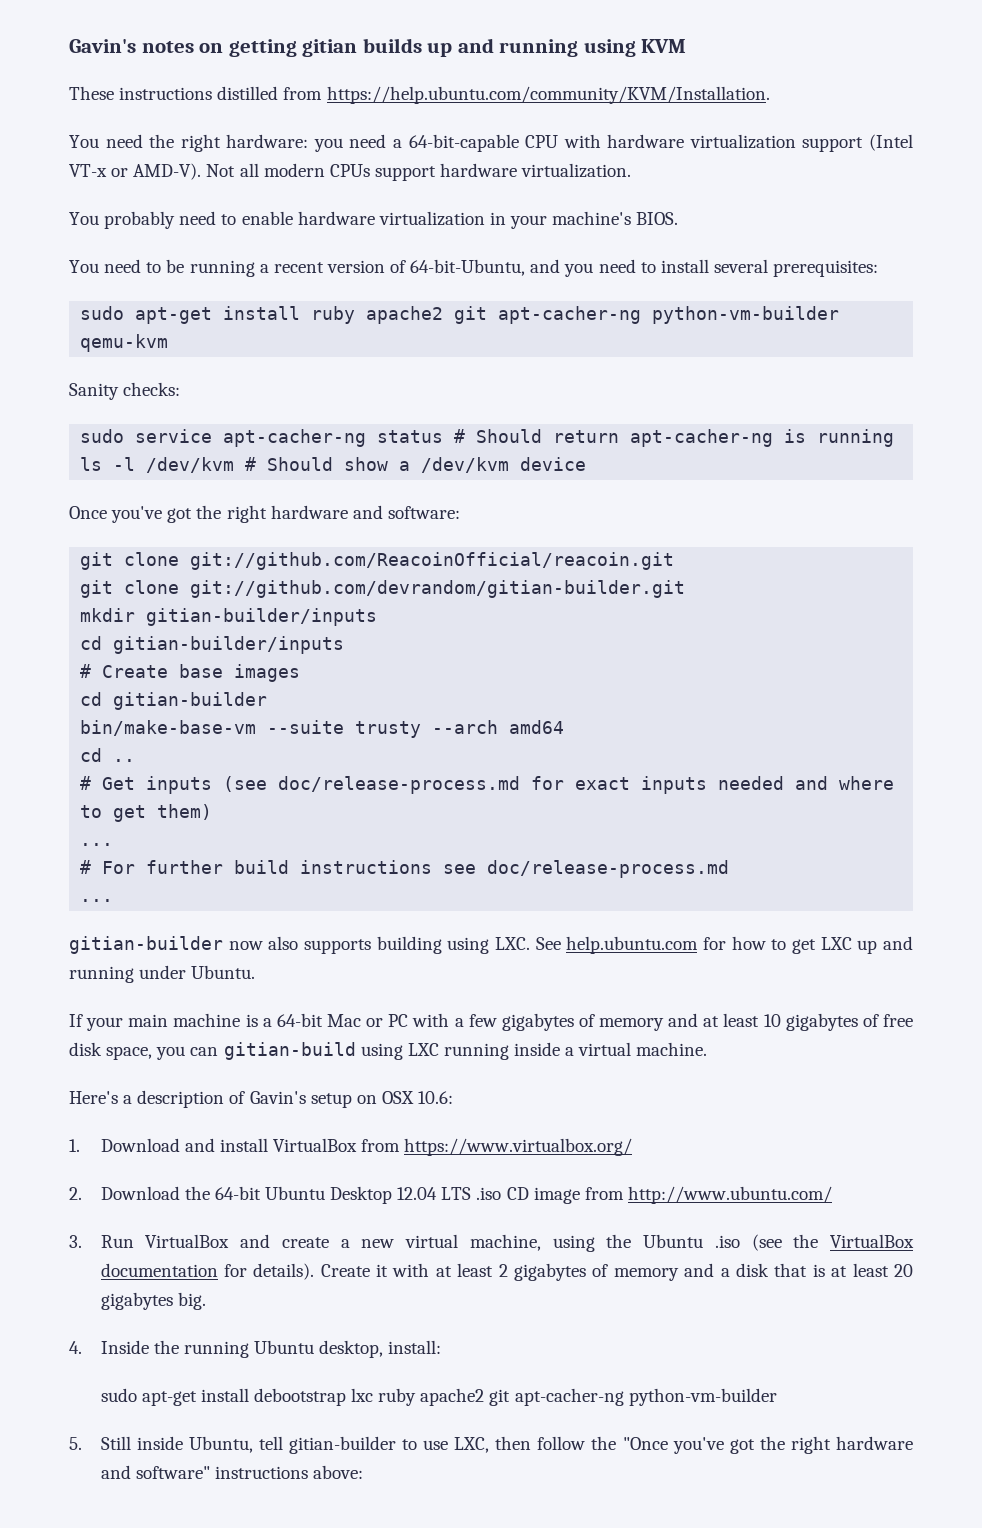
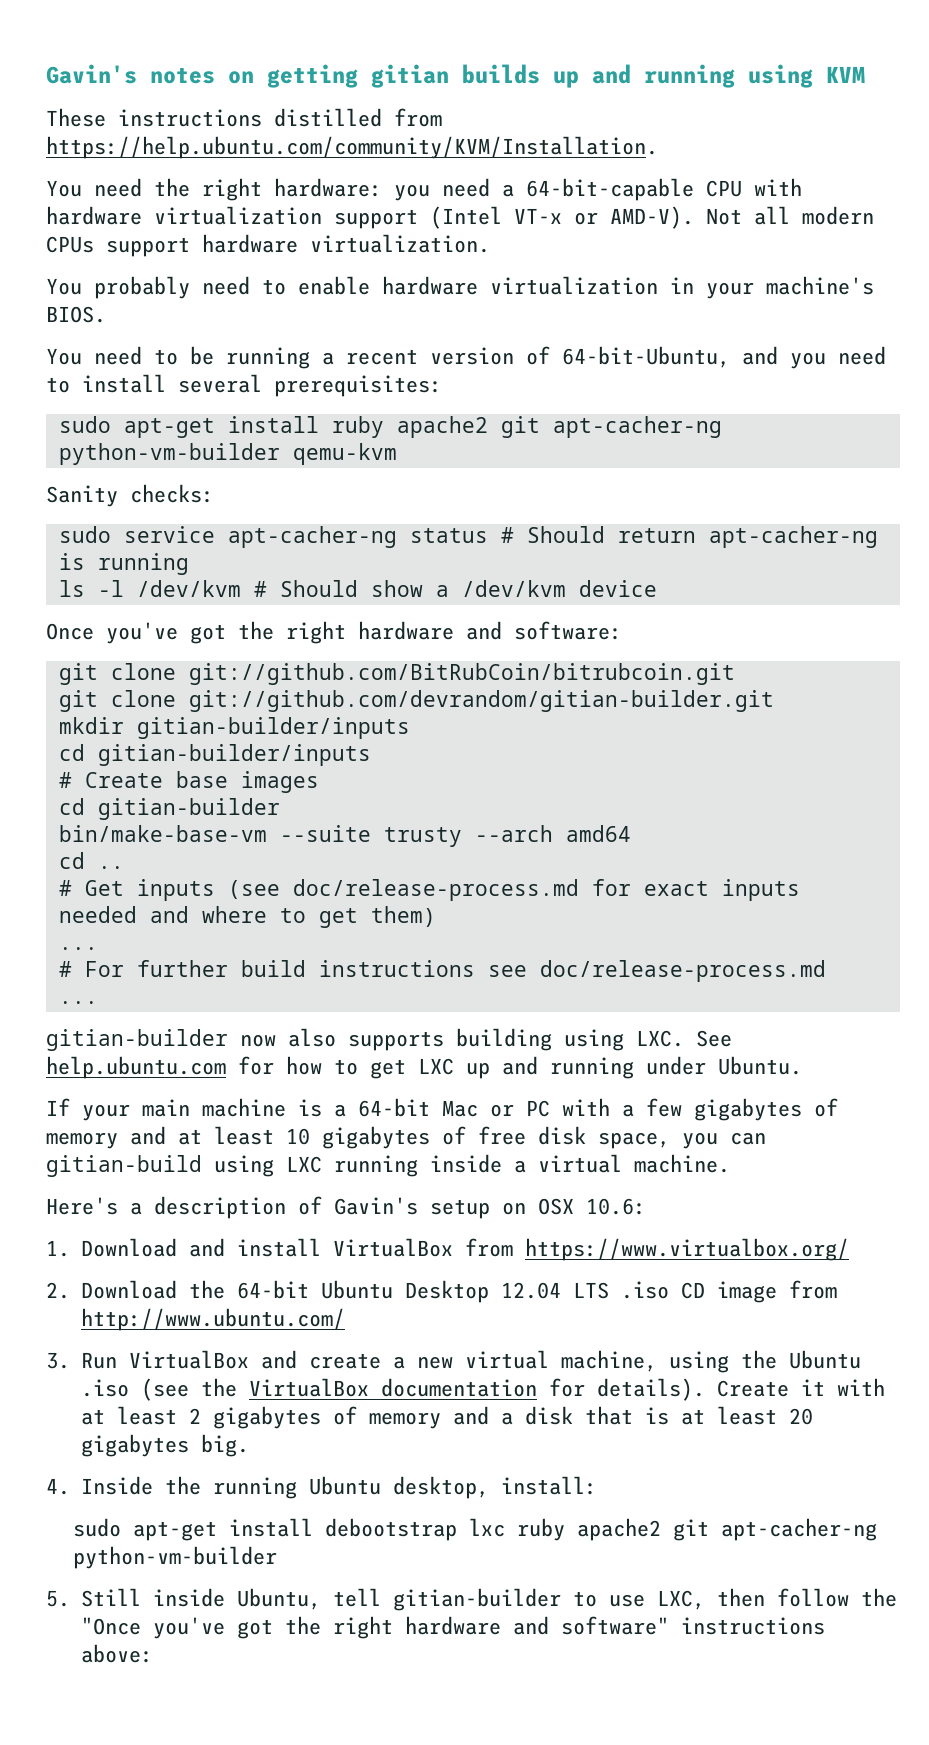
[190,552,675,570] git://github.com/ReacoinOfficial/reacoin.git -> [188,663,735,685] git://github.com/BitRubCoin/bitrubcoin.git

